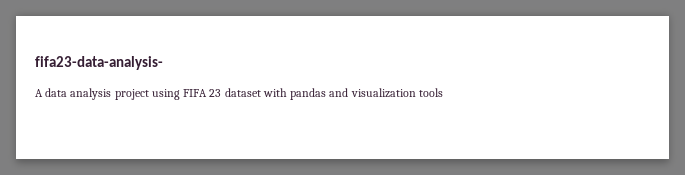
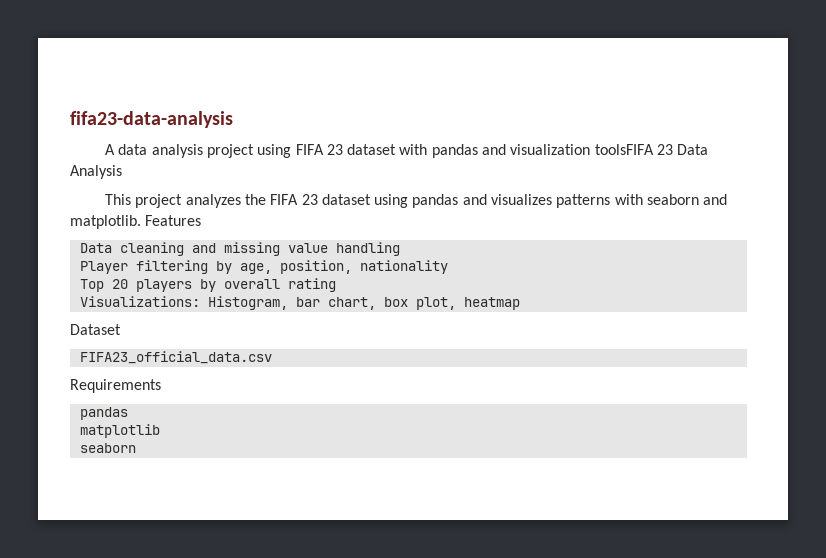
[35,56,163,70] fifa23-data-analysis- -> [70,111,233,128] fifa23-data-analysis
[418,88,443,97] tools -> [594,144,709,155] [70,165,122,179] [104,194,728,208] [70,215,202,229] [79,242,400,256] [79,260,448,274] [79,278,336,292] [79,296,520,310] [70,324,121,335] [79,351,272,364] [70,379,161,393] [79,407,128,420] [79,424,160,438] [79,443,136,453] toolsFIFA 23 Data Analysis // This project analyzes the FIFA 23 dataset using pandas and visualizes patterns with seaborn and matplotlib. Features // Data cleaning and missing value handling // Player filtering by age, position, nationality // Top 20 players by overall rating // Visualizations: Histogram, bar chart, box plot, heatmap // Dataset // FIFA23_official_data.csv // Requirements // pandas // matplotlib // seaborn

